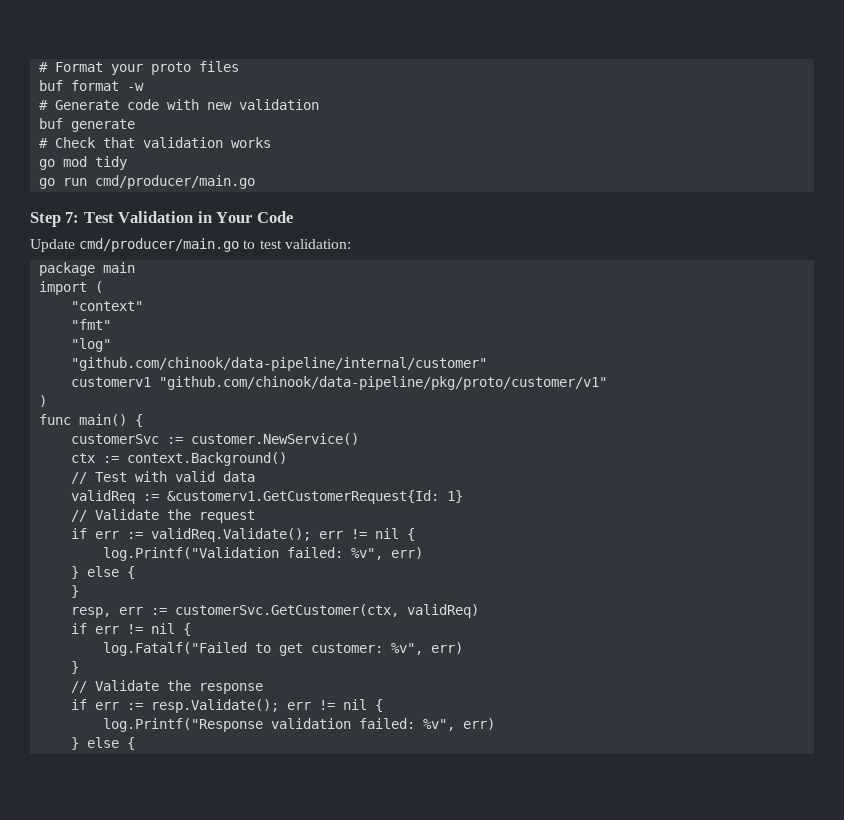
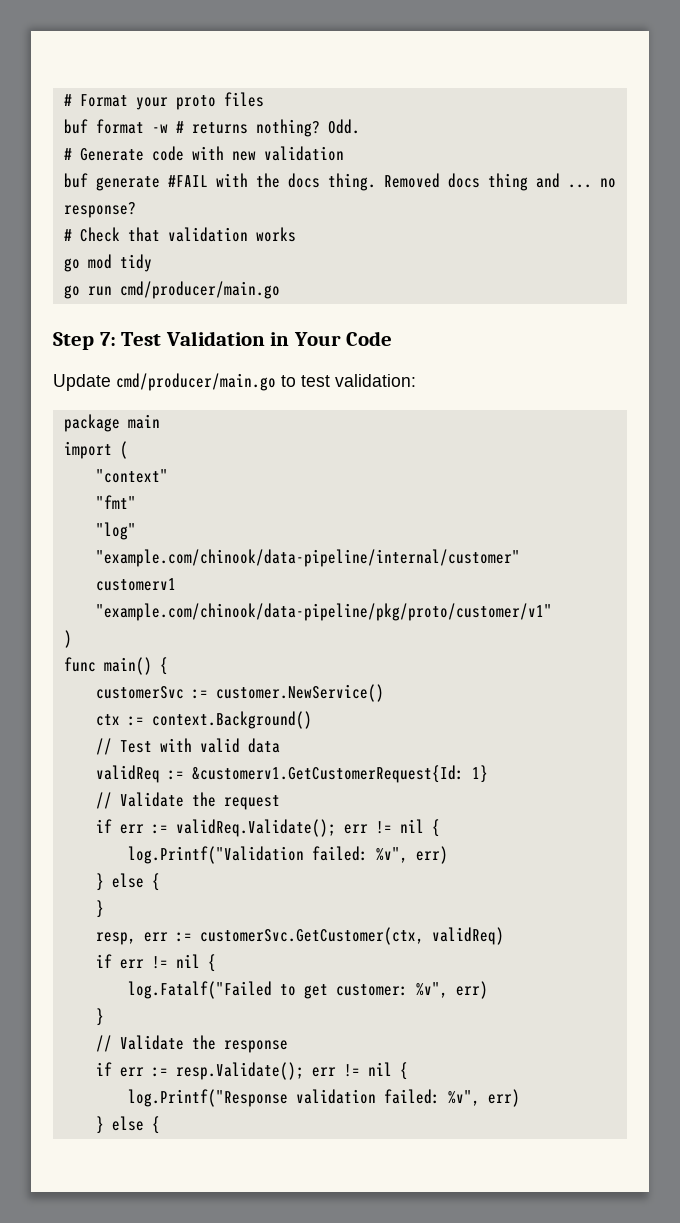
(145, 87) none -> [175,119,360,137] # returns nothing? Odd.
(136, 125) none -> [167,173,616,191] [63,202,136,218] #FAIL with the docs thing. Removed docs thing and ... no response?
[71,357,488,371] "github.com/chinook/data-pipeline/internal/customer" -> [95,549,520,567] "example.com/chinook/data-pipeline/internal/customer"
[159,376,608,390] "github.com/chinook/data-pipeline/pkg/proto/customer/v1" -> [95,603,552,621] "example.com/chinook/data-pipeline/pkg/proto/customer/v1"

